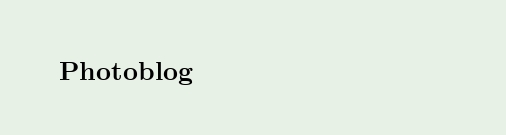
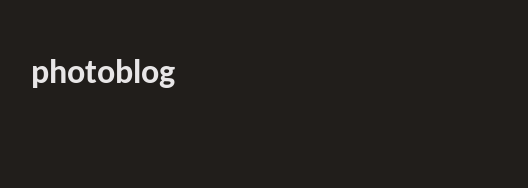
[59,62,193,85] Photoblog -> [31,59,175,88] photoblog

